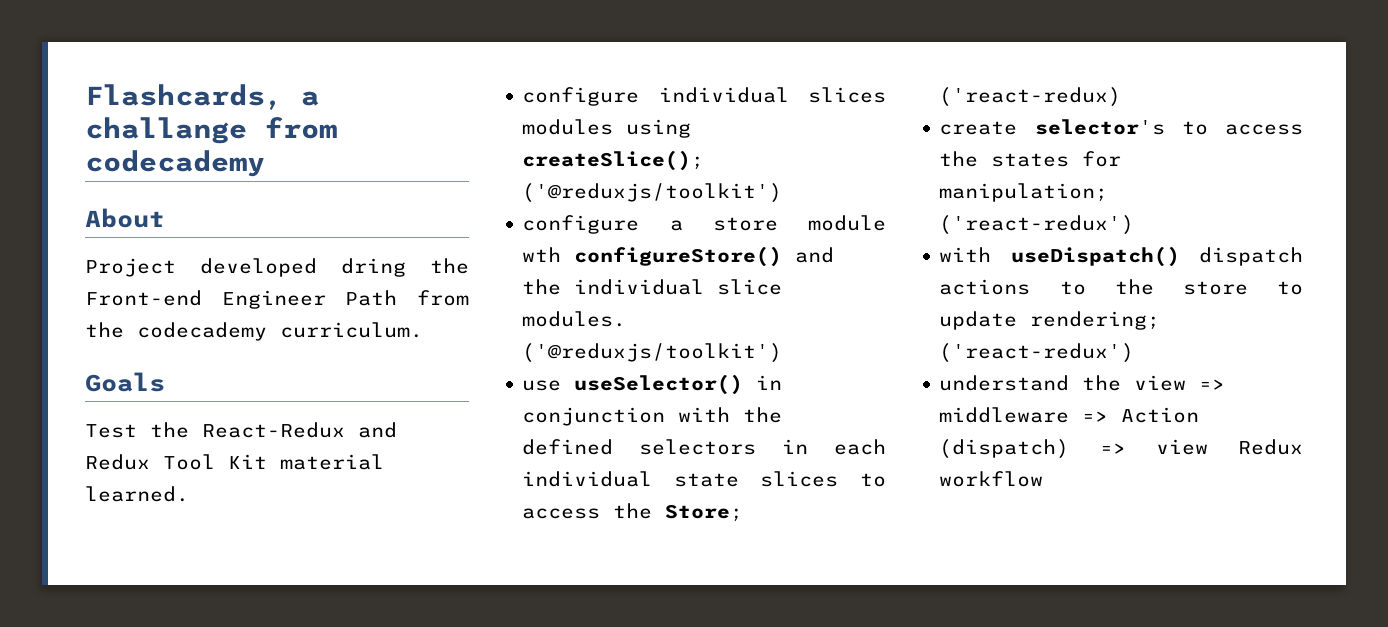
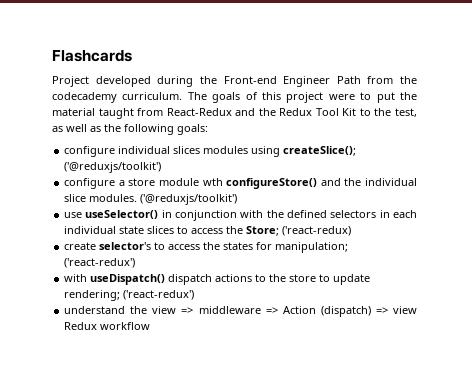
[85,84,319,110] [85,117,337,144] [85,150,265,177] [85,208,165,228] Flashcards, a challange from codecademy // About -> [52,50,132,62] Flashcards
[341,258,406,277] dring -> [157,76,194,87] during
[85,372,165,392] [85,422,189,438] // Goals // Test the -> [187,92,417,103] [52,108,164,119] The goals of this project were to put the material taught from
(397, 430) none -> [258,108,276,116] the
[280,454,384,470] [85,486,189,502] material learned. -> [359,108,418,117] [52,124,208,135] to the test, as well as the following goals:

